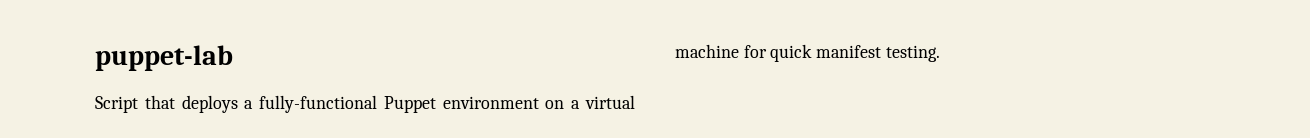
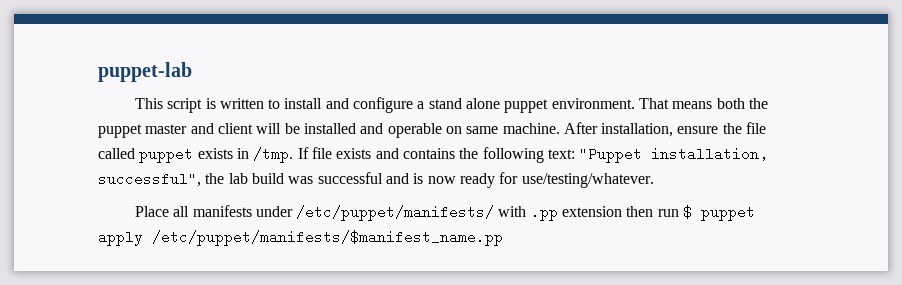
[95,95,635,113] [675,44,940,62] Script that deploys a fully-functional Puppet environment on a virtual machine for quick manifest testing. -> [134,97,768,113] [98,122,767,138] [98,147,769,163] [98,172,654,188] [134,205,756,221] [98,230,503,246] This script is written to install and configure a stand alone puppet environment. That means both the puppet master and client will be installed and operable on same machine. After installation, ensure the file called puppet exists in /tmp. If file exists and contains the following text: "Puppet installation, successful", the lab build was successful and is now ready for use/testing/whatever. // Place all manifests under /etc/puppet/manifests/ with .pp extension then run $ puppet apply /etc/puppet/manifests/$manifest_name.pp

